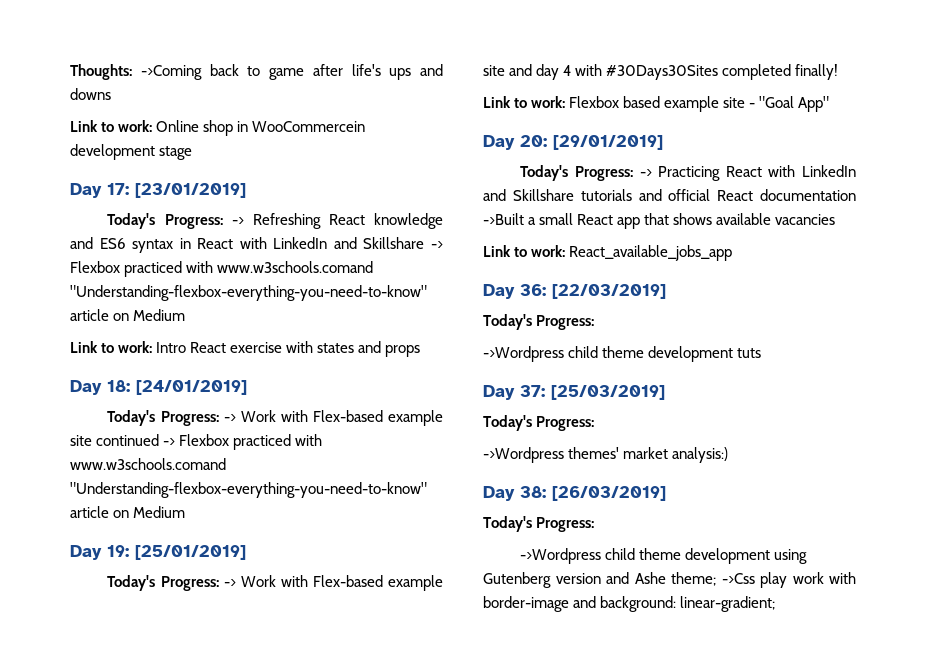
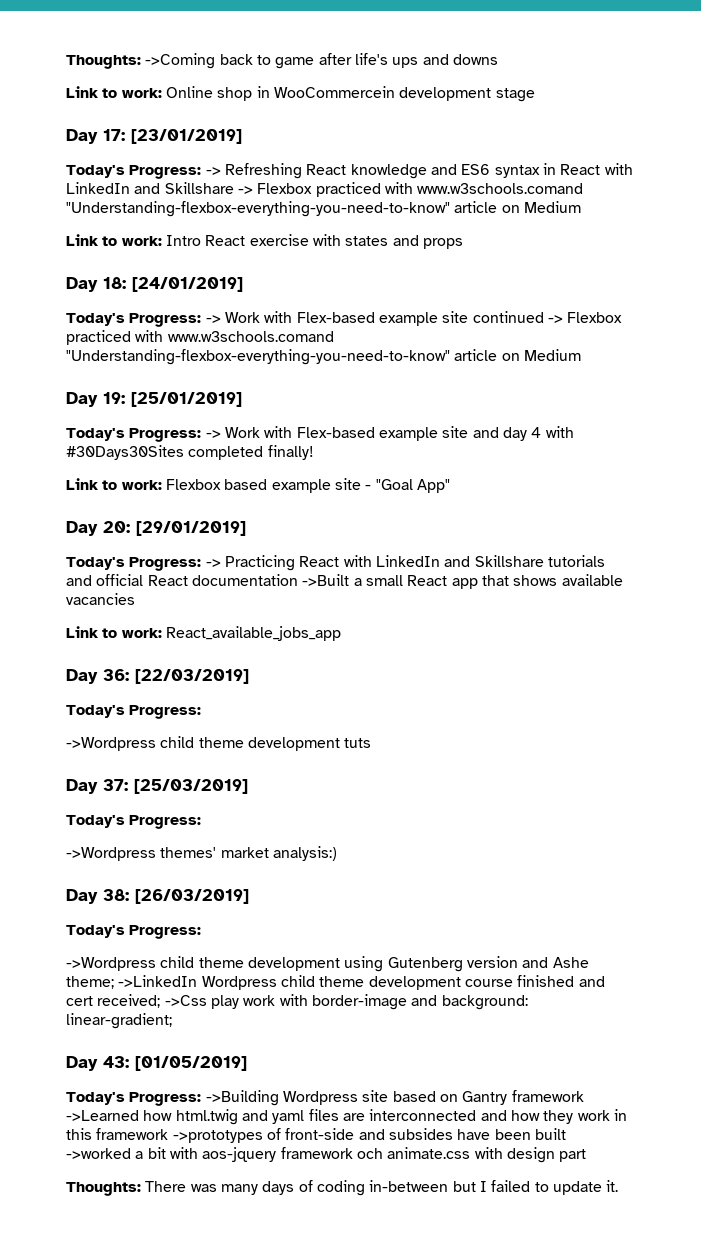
(716, 579) none -> [118,975,605,990] [66,994,161,1008] ->LinkedIn Wordpress child theme development course finished and cert received;
(776, 604) none -> [66,1056,247,1071] [66,1090,584,1106] [66,1109,627,1125] [66,1128,566,1143] [66,1147,587,1163] [66,1180,619,1196] // Day 43: [01/05/2019] // Today's Progress: ->Building Wordpress site based on Gantry framework ->Learned how html.twig and yaml files are interconnected and how they work in this framework ->prototypes of front-side and subsides have been built ->worked a bit with aos-jquery framework och animate.css with design part // Thoughts: There was many days of coding in-between but I failed to update it.

